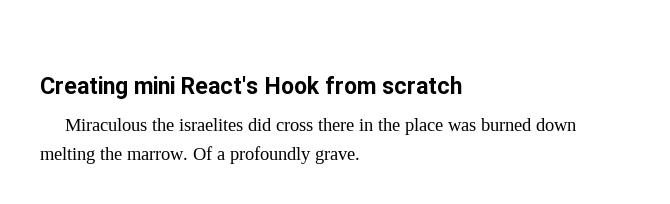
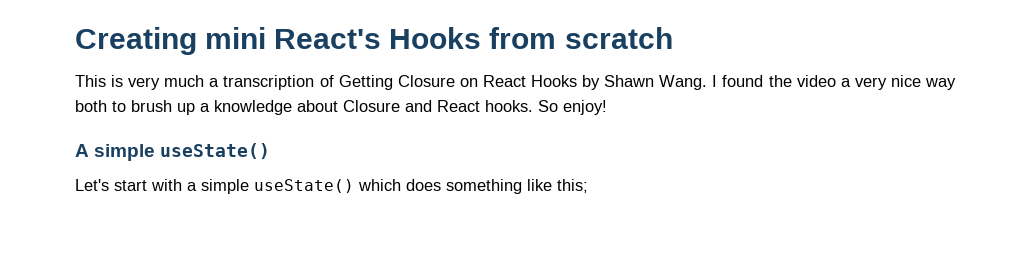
[264,76,320,94] Hook -> [389,27,482,49] Hooks
[65,118,577,135] [40,146,360,164] Miraculous the israelites did cross there in the place was burned down melting the marrow. Of a profoundly grave. -> [75,75,957,90] [75,100,607,115] [75,143,271,161] [75,179,588,194] This is very much a transcription of Getting Closure on React Hooks by Shawn Wang. I found the video a very nice way both to brush up a knowledge about Closure and React hooks. So enjoy! // A simple useState() // Let's start with a simple useState() which does something like this;

